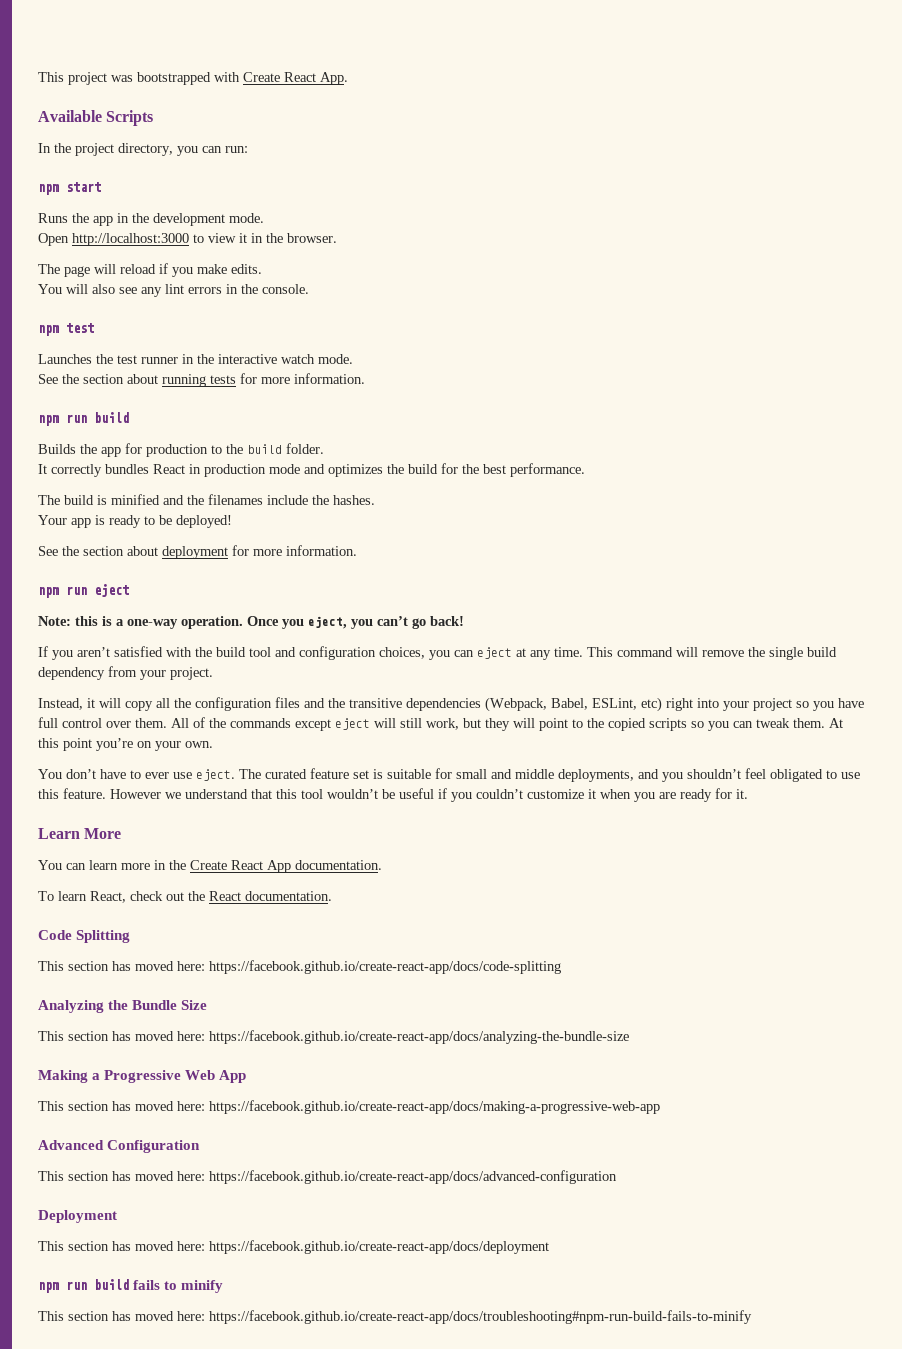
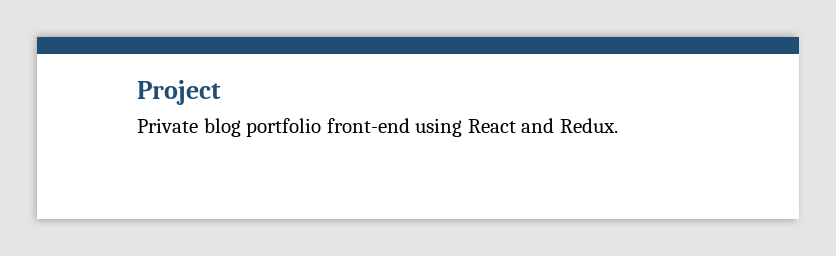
[38,72,348,85] [38,110,154,126] [38,143,248,156] [38,182,101,195] [38,213,264,226] [38,233,337,246] [38,263,262,277] [38,284,309,297] [38,323,94,336] [38,354,353,364] [38,373,365,387] [38,412,129,426] [38,443,324,457] [38,463,585,477] [38,494,375,505] [38,515,232,528] [38,545,357,559] [38,584,129,598] [38,616,464,629] [38,646,837,660] [38,666,213,680] [38,697,864,712] [38,717,843,731] [38,738,213,751] [38,768,860,782] [38,788,748,802] [38,828,122,839] [38,860,382,873] [38,891,332,903] [38,930,131,943] [38,960,561,974] [38,1000,208,1013] [38,1030,629,1044] [38,1070,247,1083] [38,1100,660,1114] [38,1140,201,1153] [38,1170,617,1184] [38,1210,117,1223] [38,1240,549,1254] [38,1279,224,1293] [38,1310,752,1324] This project was bootstrapped with Create React App. // Available Scripts // In the project directory, you can run: // npm start // Runs the app in the development mode. // Open http://localhost:3000 to view it in the browser. // The page will reload if you make edits. // You will also see any lint errors in the console. // npm test // Launches the test runner in the interactive watch mode. // See the section about running tests for more information. // npm run build // Builds the app for production to the build folder. // It correctly bundles React in production mode and optimizes the build for the best performance. // The build is minified and the filenames include the hashes. // Your app is ready to be deployed! // See the section about deployment for more information. // npm run eject // Note: this is a one-way operation. Once you eject, you can’t go back! // If you aren’t satisfied with the build tool and configuration choices, you can eject at any time. This command will remove the single build dependency from your project. // Instead, it will copy all the configuration files and the transitive dependencies (Webpack, Babel, ESLint, etc) right into your project so you have full control over them. All of the commands except eject will still work, but they will point to the copied scripts so you can tweak them. At this point you’re on your own. // You don’t have to ever use eject. The curated feature set is suitable for small and middle deployments, and you shouldn’t feel obligated to use this feature. However we understand that this tool wouldn’t be useful if you couldn’t customize it when you are ready for it. // Learn More // You can learn more in the Create React App documentation. // To learn React, check out the React documentation. // Code Splitting // This section has moved here: https://facebook.github.io/create-react-app/docs/code-splitting // Analyzing the Bundle Size // This section has moved here: https://facebook.github.io/create-react-app/docs/analyzing-the-bundle-size // Making a Progressive Web App // This section has moved here: https://facebook.github.io/create-react-app/docs/making-a-progressive-web-app // Advanced Configuration // This section has moved here: https://facebook.github.io/create-react-app/docs/advanced-configuration // Deployment // This section has moved here: https://facebook.github.io/create-react-app/docs/deployment // npm run build fails to minify // This section has moved here: https://facebook.github.io/create-react-app/docs/troubleshooting#npm-run-build-fails-to-minify -> [137,80,221,105] [137,118,618,137] Project // Private blog portfolio front-end using React and Redux.

